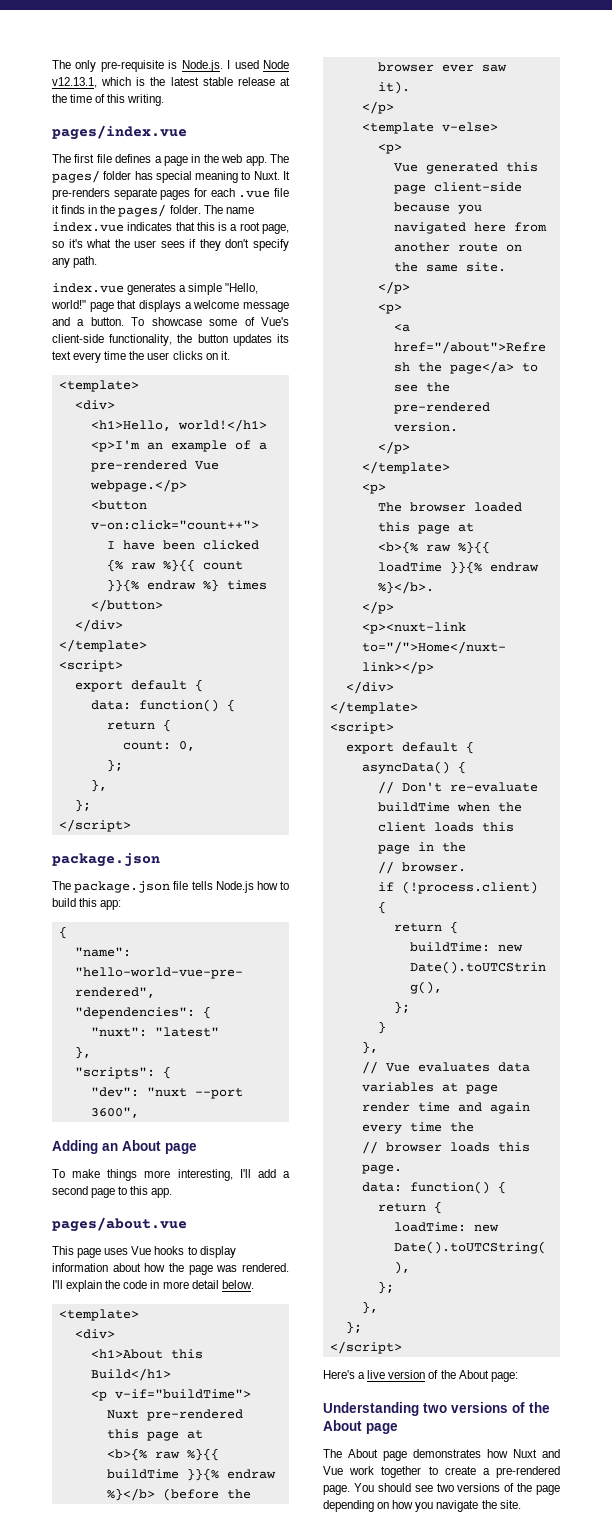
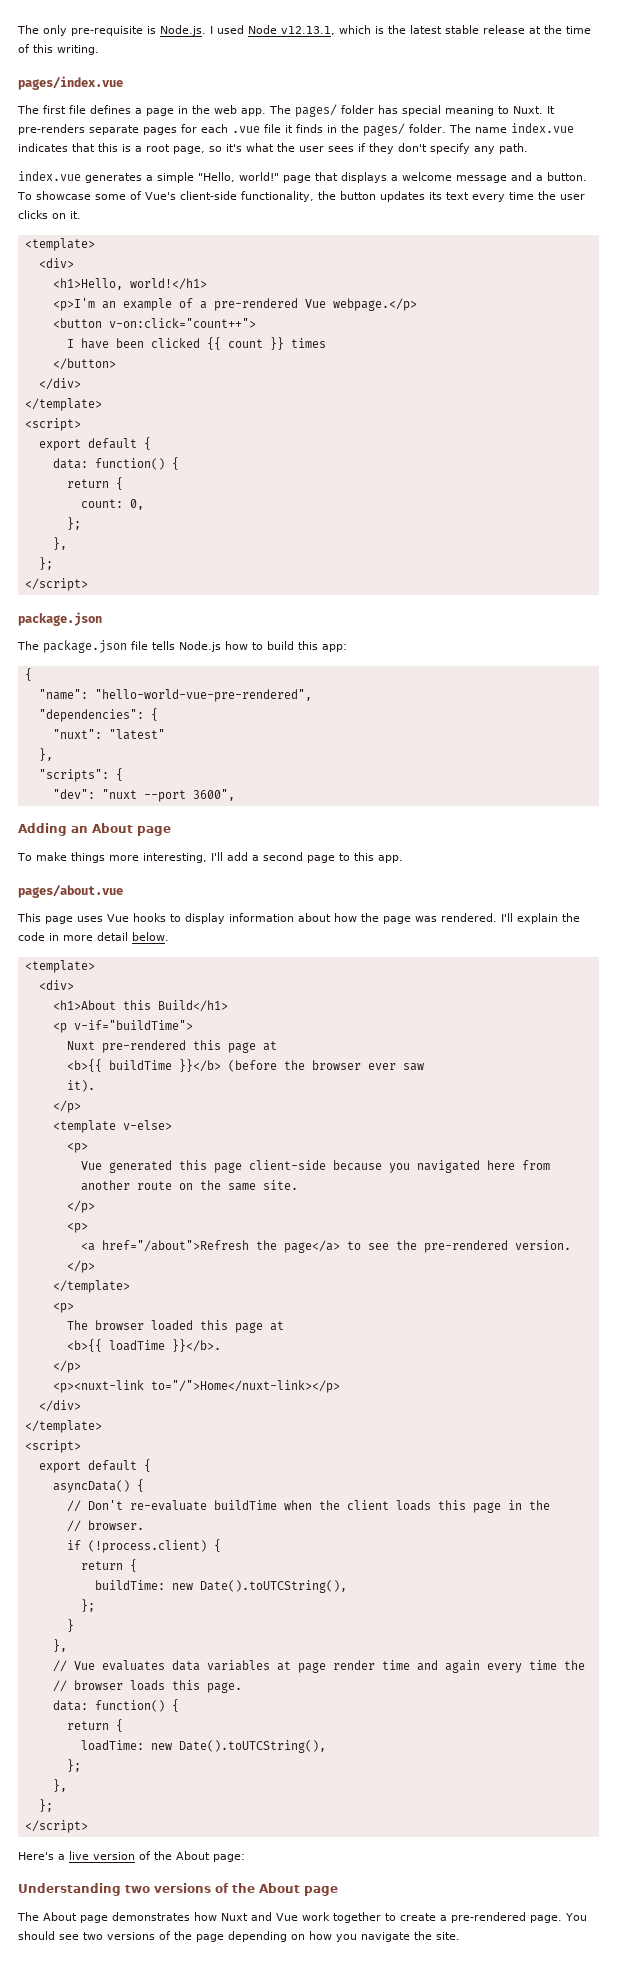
[106,559,243,572] [106,579,219,592] {% raw %}{{ count }}{% endraw %} -> [206,337,284,350] {{ count }}
[106,1448,219,1461] [106,1468,276,1481] [106,1488,155,1501] <b>{% raw %}{{ buildTime }}{% endraw %}</b> -> [66,1059,221,1072] <b>{{ buildTime }}</b>
[377,541,490,554] [377,561,539,574] [377,581,434,594] <b>{% raw %}{{ loadTime }}{% endraw %}</b>. -> [66,1339,221,1352] <b>{{ loadTime }}</b>.

